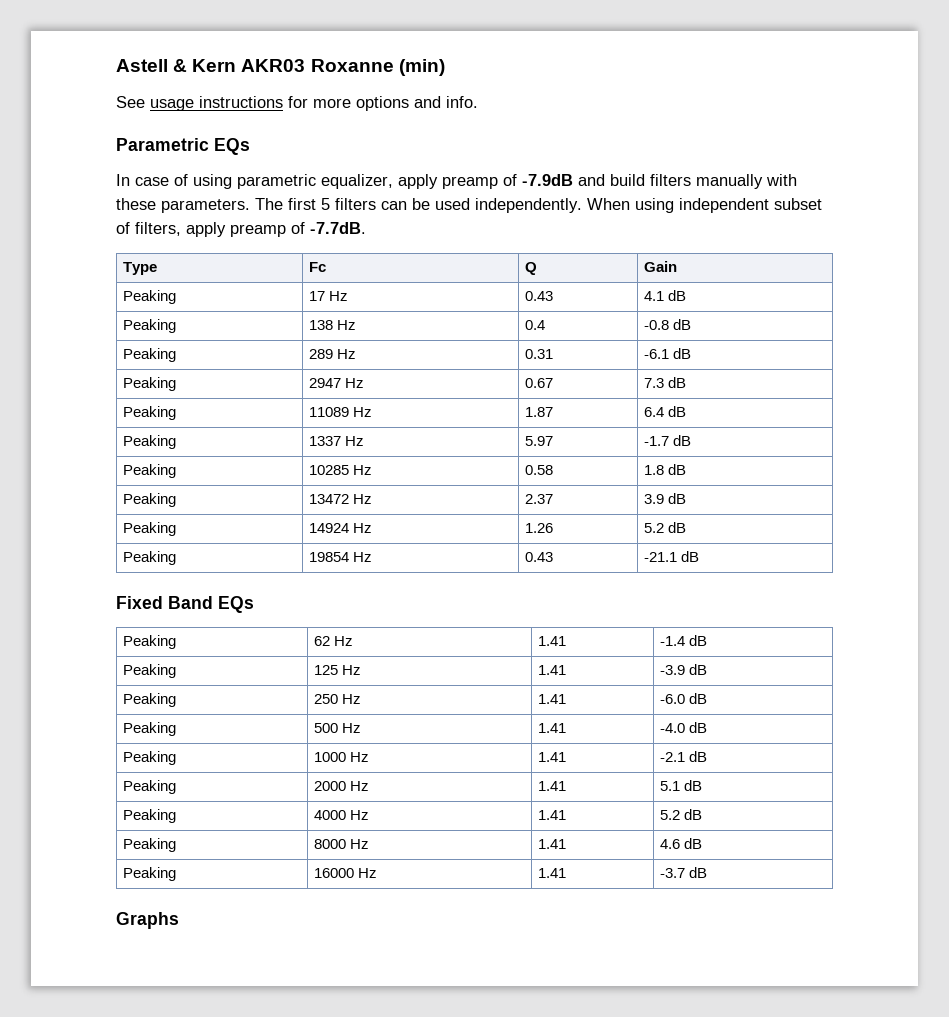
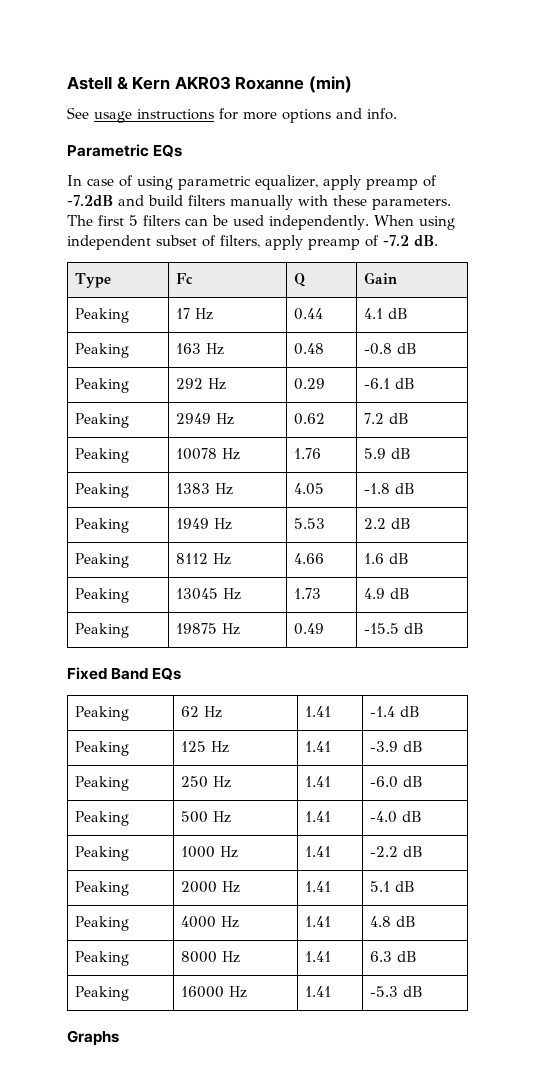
[522,174,573,186] -7.9dB -> [67,195,113,207] -7.2dB
[310,222,366,234] -7.7dB. -> [383,235,438,247] -7.2 dB.
[525,291,554,301] 0.43 -> [294,308,324,320] 0.44
[309,320,357,330] [525,320,546,330] 138 Hz | 0.4 -> [176,343,225,355] [294,343,325,355] 163 Hz | 0.48
[309,349,357,359] [525,349,554,359] 289 Hz | 0.31 -> [176,378,227,390] [294,378,326,390] 292 Hz | 0.29
[309,378,365,388] [525,378,554,388] [644,377,687,388] [123,406,177,420] [309,407,373,417] [525,407,554,417] [644,406,687,417] [123,435,177,449] [309,436,365,446] [525,436,554,446] [644,435,692,446] [123,464,177,478] [309,465,373,475] [525,465,554,475] [644,464,687,475] [123,493,177,507] [309,494,373,504] [525,494,554,504] [644,493,687,504] [123,522,177,536] [309,523,373,533] [525,523,554,533] [644,522,687,533] [123,551,177,565] [309,552,373,562] [525,552,554,562] [644,552,678,562] 2947 Hz | 0.67 | 7.3 dB // Peaking | 11089 Hz | 1.87 | 6.4 dB // Peaking | 1337 Hz | 5.97 | -1.7 dB // Peaking | 10285 Hz | 0.58 | 1.8 dB // Peaking | 13472 Hz | 2.37 | 3.9 dB // Peaking | 14924 Hz | 1.26 | 5.2 dB // Peaking | 19854 Hz | 0.43 | -21.1 -> [176,413,235,425] [294,413,326,425] [364,413,410,424] [75,448,130,463] [176,448,241,460] [294,448,322,459] [364,448,412,459] [75,483,130,498] [176,483,234,495] [294,483,325,495] [364,483,416,494] [75,518,130,533] [176,518,233,530] [294,518,326,529] [364,518,412,529] [75,553,130,568] [176,553,232,565] [294,553,325,564] [364,553,410,564] [75,588,130,603] [176,588,242,600] [294,588,322,599] [364,588,411,599] [75,623,130,638] [176,623,241,635] [294,623,325,635] [364,623,400,634] 2949 Hz | 0.62 | 7.2 dB // Peaking | 10078 Hz | 1.76 | 5.9 dB // Peaking | 1383 Hz | 4.05 | -1.8 dB // Peaking | 1949 Hz | 5.53 | 2.2 dB // Peaking | 8112 Hz | 4.66 | 1.6 dB // Peaking | 13045 Hz | 1.73 | 4.9 dB // Peaking | 19875 Hz | 0.49 | -15.5
[660,752,686,762] -2.1 -> [370,846,399,857] -2.2
[660,810,681,820] 5.2 -> [370,916,392,927] 4.8
[660,839,681,849] 4.6 -> [370,951,393,962] 6.3
[660,868,686,878] -3.7 -> [370,986,399,997] -5.3

